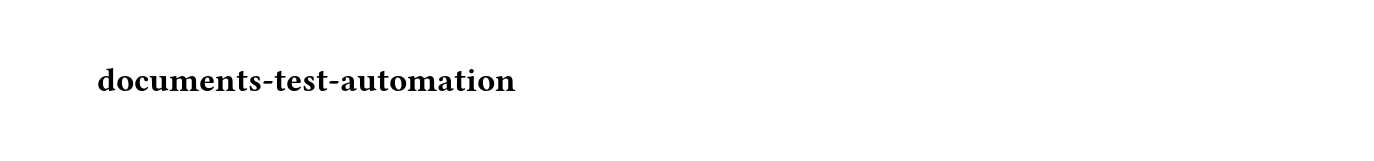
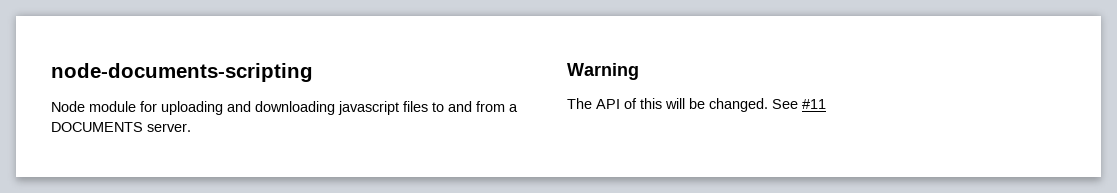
[97,68,516,91] documents-test-automation -> [51,63,313,82] [51,101,518,115] [51,122,191,132] [567,63,639,80] [567,98,826,112] node-documents-scripting // Node module for uploading and downloading javascript files to and from a DOCUMENTS server. // Warning // The API of this will be changed. See #11

